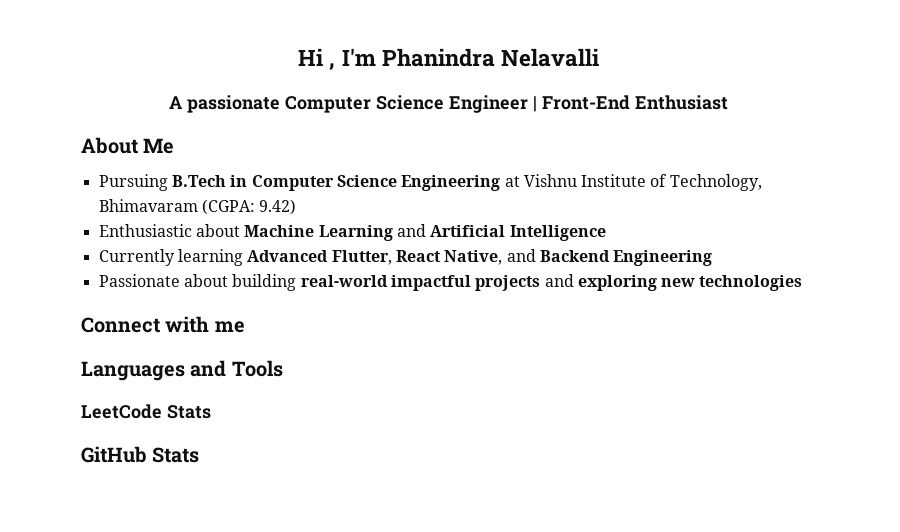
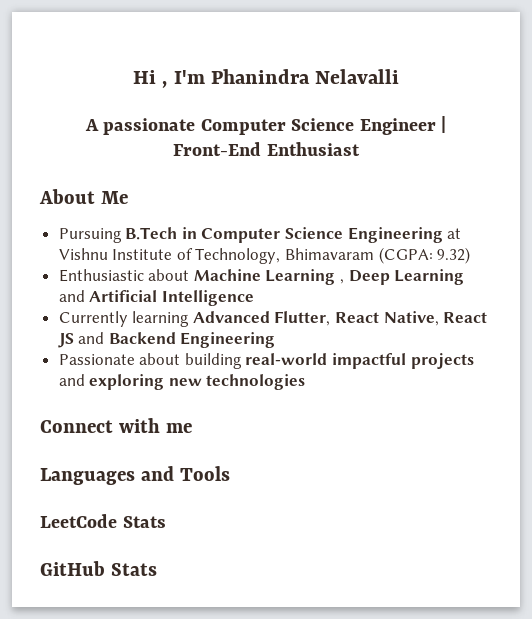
[259,199,297,215] 9.42) -> [437,247,471,264] 9.32)
(393, 233) none -> [340,269,465,285] , Deep Learning
(503, 257) none -> [443,312,488,323] [57,333,74,348] React JS

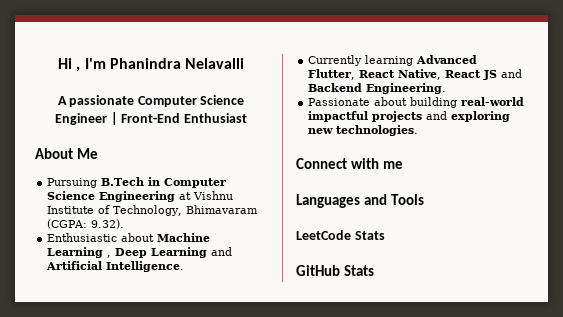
[437,247,471,264] 9.32) -> [91,219,125,229] 9.32).
[161,290,254,306] Intelligence -> [106,261,185,272] Intelligence.
[180,332,276,348] Engineering -> [366,83,447,94] Engineering.
[206,374,306,390] technologies -> [336,125,419,136] technologies.

